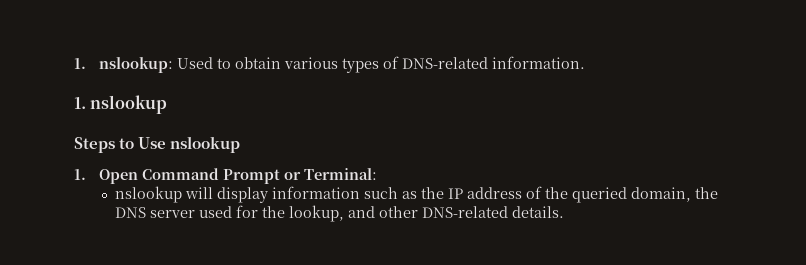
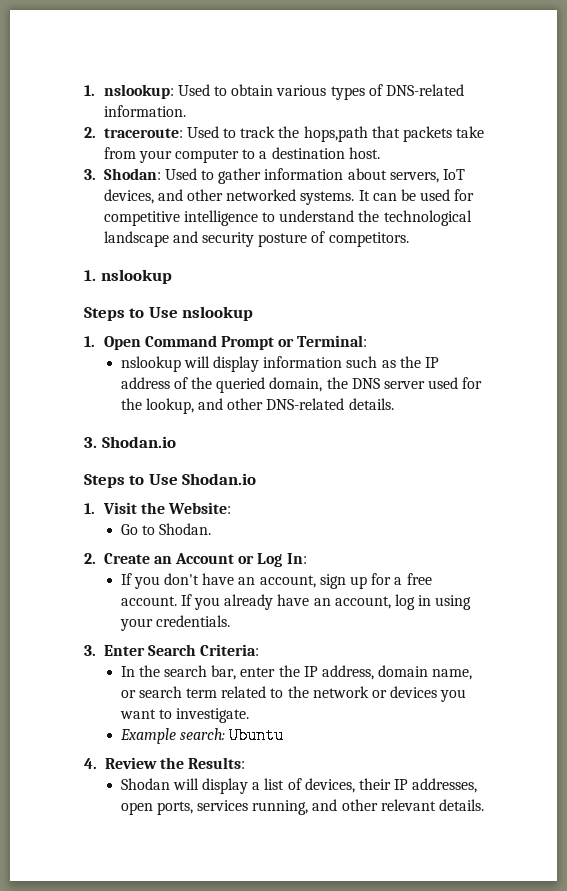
(586, 62) none -> [84,126,485,142] [103,147,380,163] [84,168,466,184] [103,189,475,205] [103,210,472,226] [103,231,409,247] // 2. traceroute: Used to track the hops,path that packets take from your computer to a destination host. // 3. Shodan: Used to gather information about servers, IoT devices, and other networked systems. It can be used for competitive intelligence to understand the technological landscape and security posture of competitors.
(565, 212) none -> [84,436,176,448] [84,473,257,488] [84,502,231,514] [120,523,212,535] [84,553,307,567] [120,573,432,589] [120,594,472,610] [119,615,230,631] [84,644,260,656] [120,665,473,680] [120,686,467,702] [119,708,250,723] [119,727,285,744] [84,757,246,769] [120,778,478,794] [120,799,484,815] // 3. Shodan.io // Steps to Use Shodan.io // 1. Visit the Website: // Go to Shodan. // 2. Create an Account or Log In: // If you don't have an account, sign up for a free account. If you already have an account, log in using your credentials. // 3. Enter Search Criteria: // In the search bar, enter the IP address, domain name, or search term related to the network or devices you want to investigate. // Example search: Ubuntu // 4. Review the Results: // Shodan will display a list of devices, their IP addresses, open ports, services running, and other relevant details.

